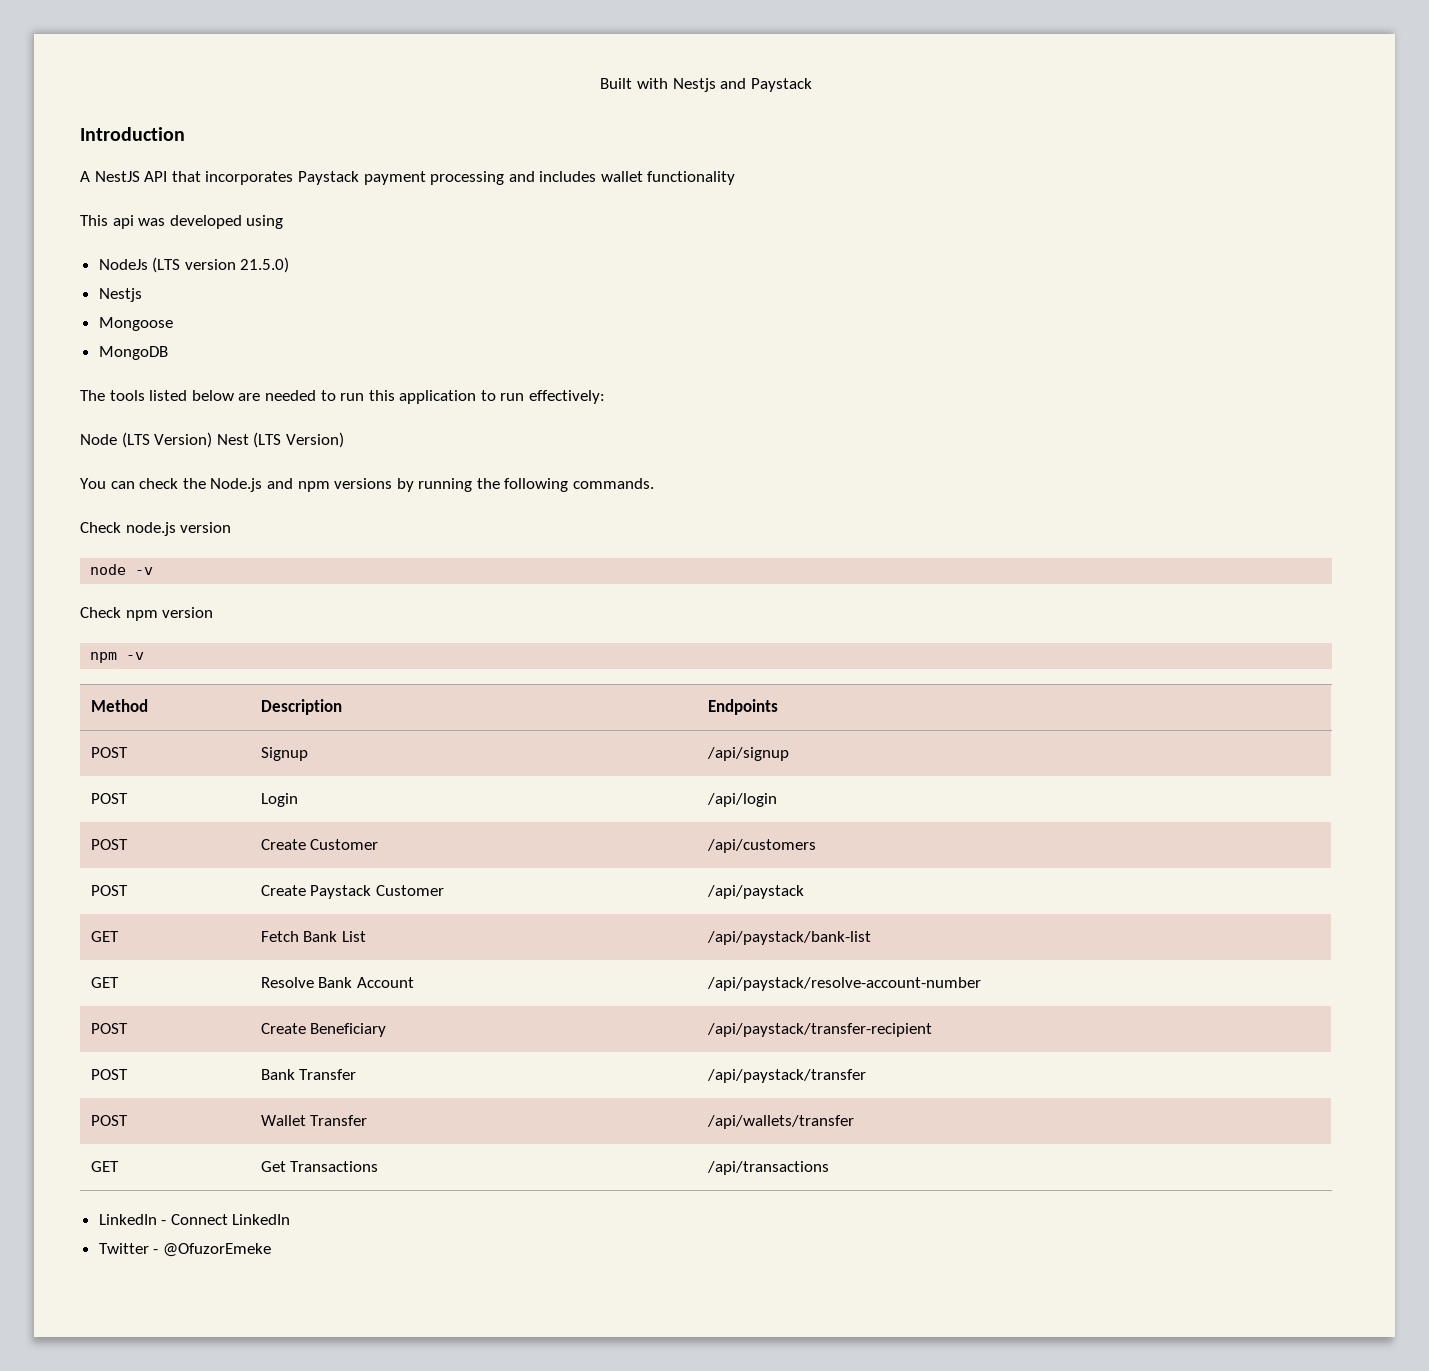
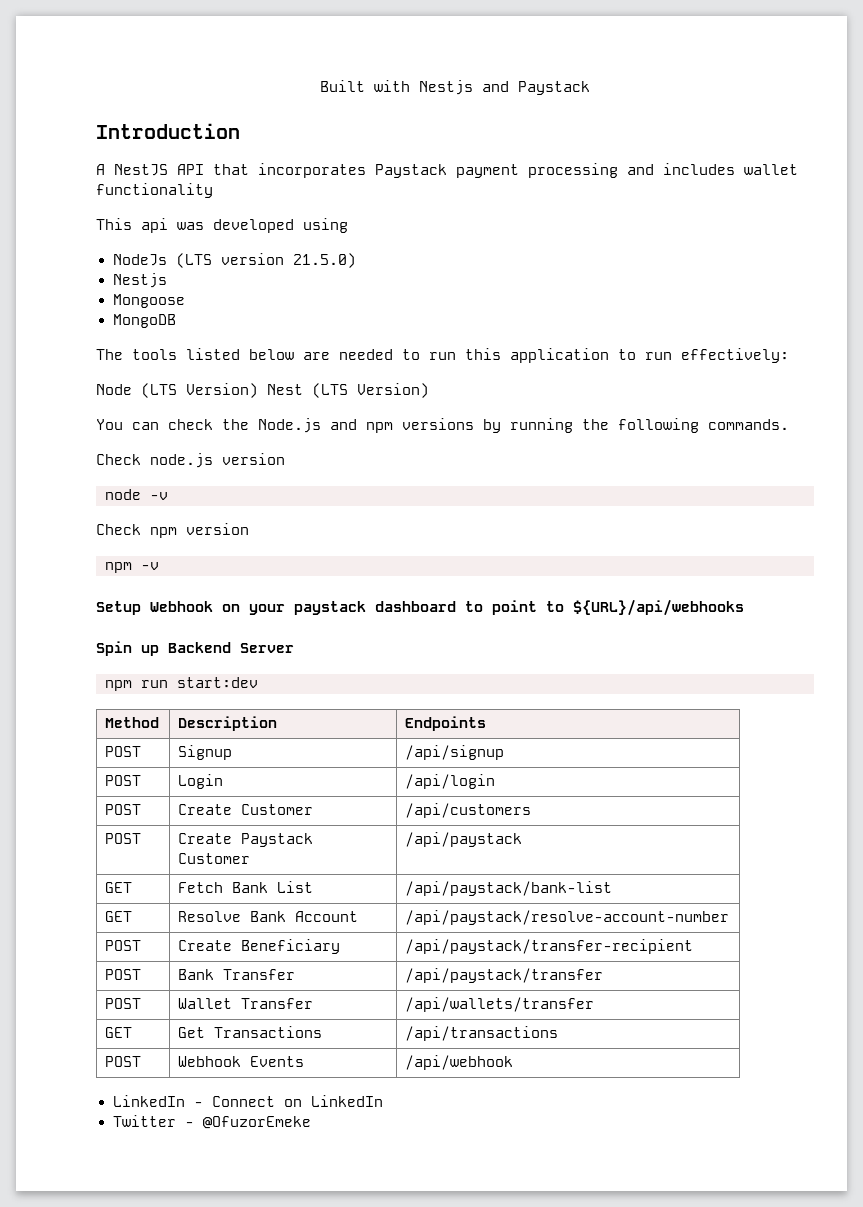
(145, 656) none -> [96,599,744,616] [96,641,294,656] [105,677,258,691] // Setup Webhook on your paystack dashboard to point to ${URL}/api/webhooks // Spin up Backend Server // npm run start:dev
(829, 1168) none -> [105,1056,142,1067] [178,1056,305,1067] [405,1055,514,1070] // POST | Webhook Events | /api/webhook
(228, 1219) none -> [283,1099,302,1107] on

